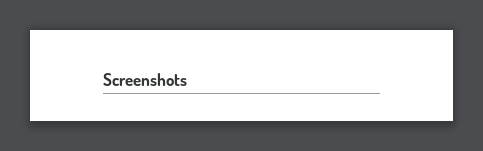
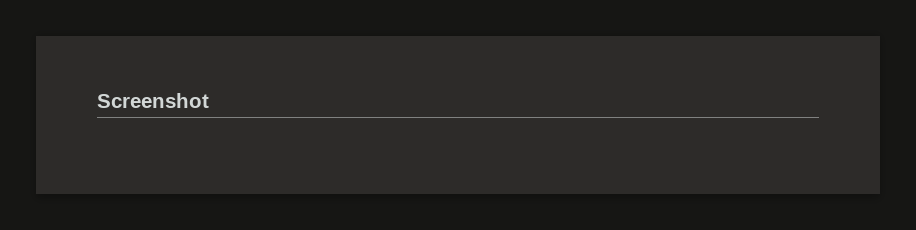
[103,73,187,86] Screenshots -> [97,93,209,108] Screenshot

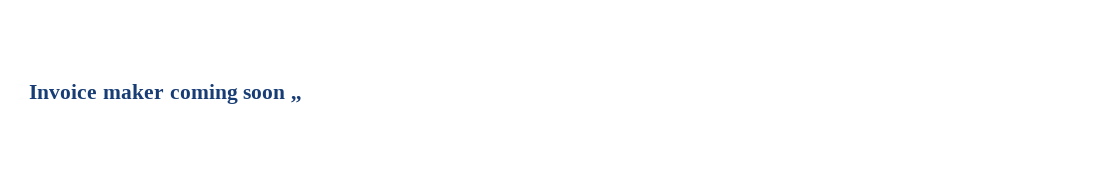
[97,93,209,108] Screenshot -> [29,84,302,104] Invoice maker coming soon ,,

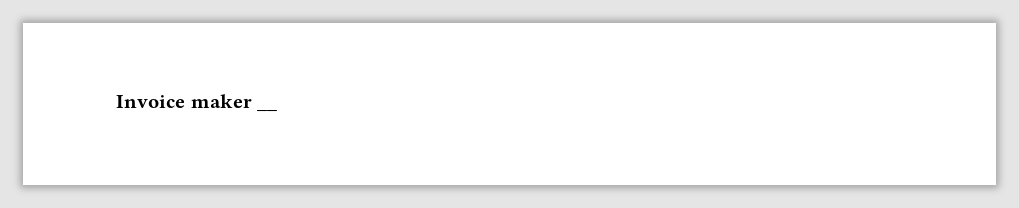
[169,84,302,104] coming soon ,, -> [257,108,278,112] __

